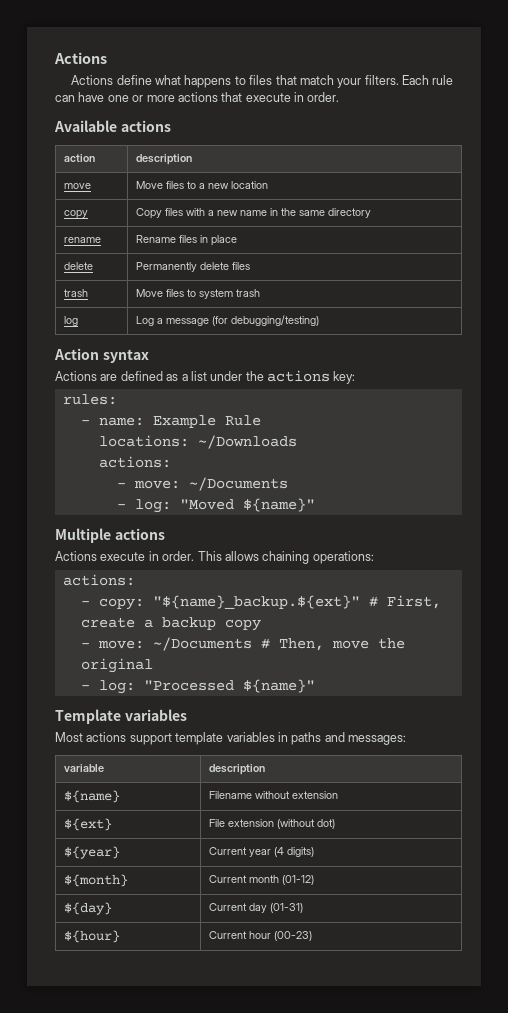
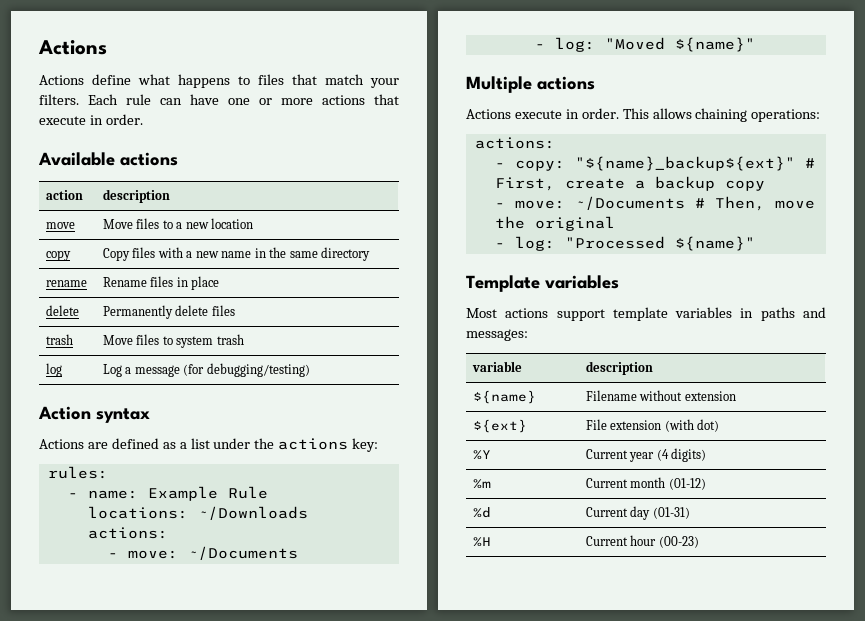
[152,595,360,609] "${name}_backup.${ext}" -> [574,156,795,171] "${name}_backup${ext}"
[277,819,316,829] (without -> [664,419,694,432] (with
[64,846,121,859] ${year} -> [472,450,491,460] %Y
[64,874,129,887] ${month} -> [472,479,491,489] %m
[64,902,113,915] ${day} -> [472,507,491,518] %d
[64,930,121,943] ${hour} -> [472,537,491,547] %H

